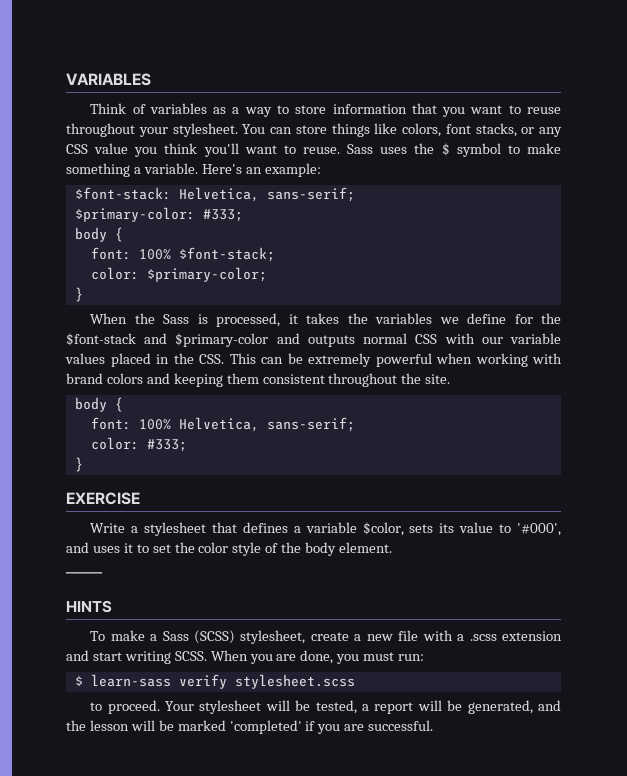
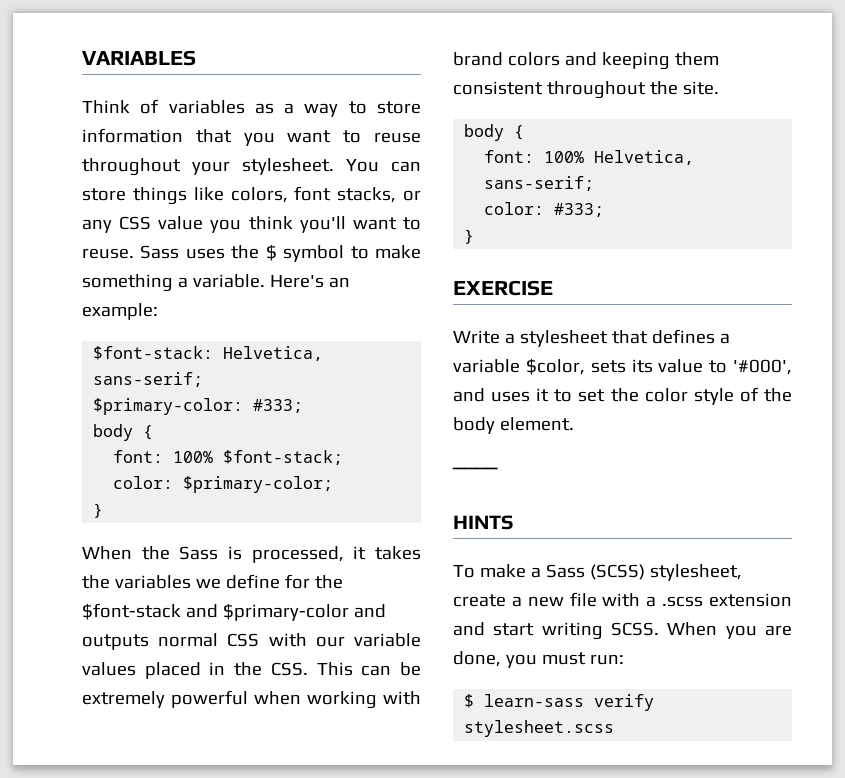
[90,700,561,714] [66,720,434,734] // to proceed. Your stylesheet will be tested, a report will be generated, and the lesson will be marked 'completed' if you are successful. -> (615, 728) none

